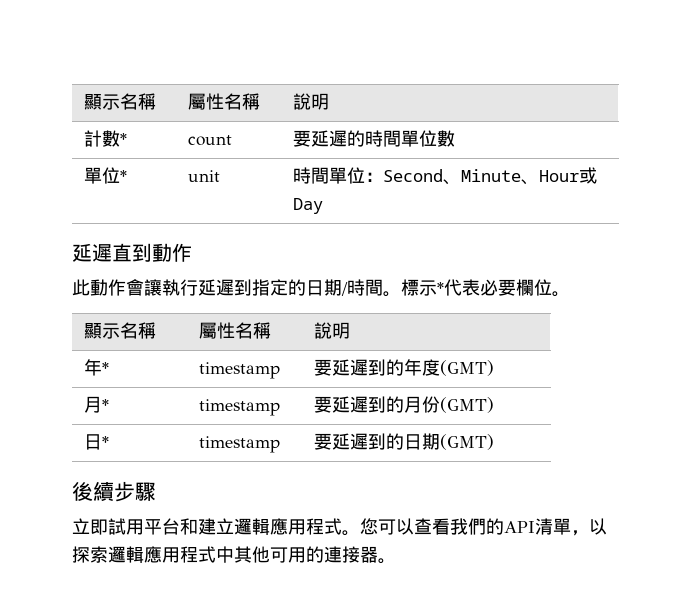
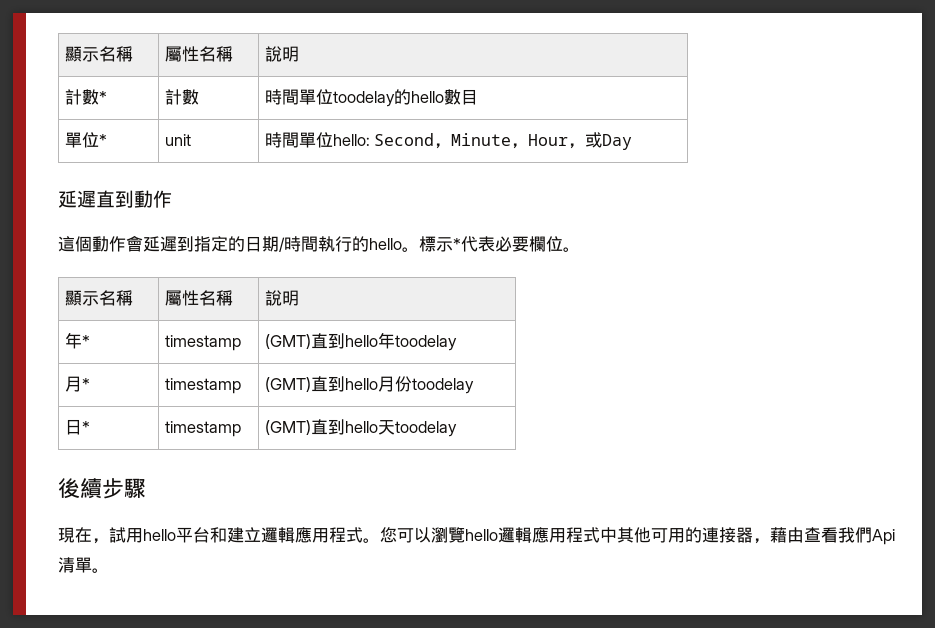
[188,135,233,146] [293,130,456,147] count | 要延遲的時間單位數 -> [164,89,199,105] [264,89,478,107] 計數 | 時間單位toodelay的hello數目
[365,169,580,185] ：Second、Minute、Hour -> [332,133,586,149] hello: Second，Minute，Hour，
[72,279,198,296] 此動作會讓執行 -> [58,235,143,252] 這個動作會
(383, 287) none -> [318,236,402,252] 執行的hello
[314,359,495,376] [84,396,110,413] [199,399,281,416] [314,396,495,413] [84,434,110,450] [199,436,281,453] [314,433,495,450] 要延遲到的年度(GMT) // 月* | timestamp | 要延遲到的月份(GMT) // 日* | timestamp | 要延遲到的日期(GMT) -> [264,332,457,351] [64,376,90,392] [164,378,241,394] [264,376,474,394] [64,419,90,435] [164,421,241,437] [264,419,457,437] (GMT)直到hello年toodelay // 月* | timestamp | (GMT)直到hello月份toodelay // 日* | timestamp | (GMT)直到hello天toodelay
[72,518,144,535] 立即試用 -> [58,527,176,544] 現在，試用hello
[414,518,607,536] [72,546,108,563] 查看我們的API清單，以探索 -> [431,527,498,543] 瀏覽hello
(378, 554) none -> [753,527,895,545] [58,557,92,573] ，藉由查看我們Api清單

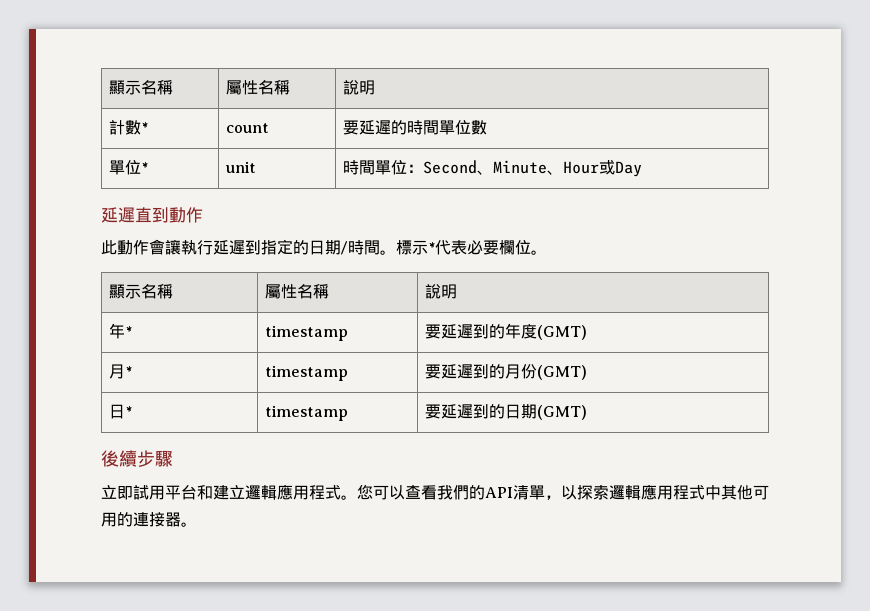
[164,89,199,105] [264,89,478,107] 計數 | 時間單位toodelay的hello數目 -> [225,123,269,133] [342,120,487,135] count | 要延遲的時間單位數
[332,133,586,149] hello: Second，Minute，Hour， -> [406,160,599,175] ：Second、Minute、Hour
[58,235,143,252] 這個動作會 -> [101,239,213,255] 此動作會讓執行
[318,236,402,252] 執行的hello -> (380, 247) none
[264,332,457,351] [64,376,90,392] [164,378,241,394] [264,376,474,394] [64,419,90,435] [164,421,241,437] [264,419,457,437] (GMT)直到hello年toodelay // 月* | timestamp | (GMT)直到hello月份toodelay // 日* | timestamp | (GMT)直到hello天toodelay -> [424,323,587,340] [108,364,132,379] [264,365,348,381] [424,364,587,380] [108,404,132,419] [264,405,348,421] [424,404,587,420] 要延遲到的年度(GMT) // 月* | timestamp | 要延遲到的月份(GMT) // 日* | timestamp | 要延遲到的日期(GMT)
[58,527,176,544] 現在，試用hello -> [101,485,165,500] 立即試用
[431,527,498,543] 瀏覽hello -> [405,485,609,500] 查看我們的API清單，以探索
[753,527,895,545] [58,557,92,573] ，藉由查看我們Api清單 -> (181, 519) none

